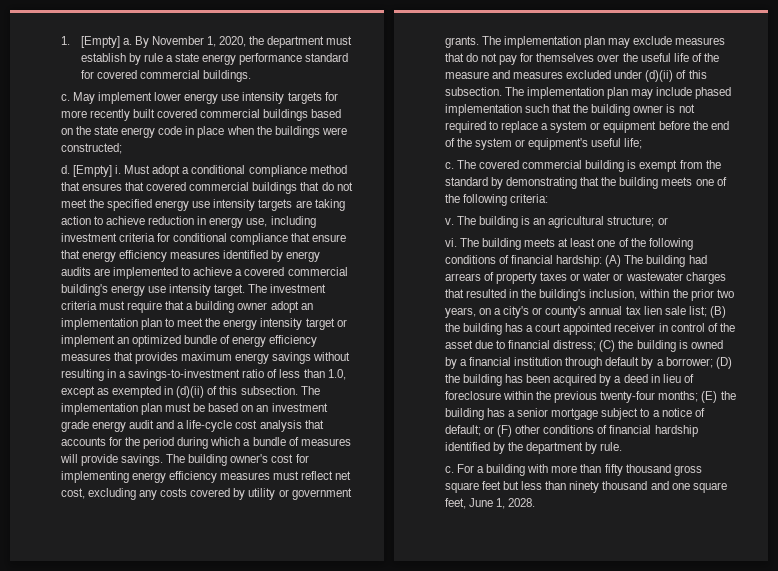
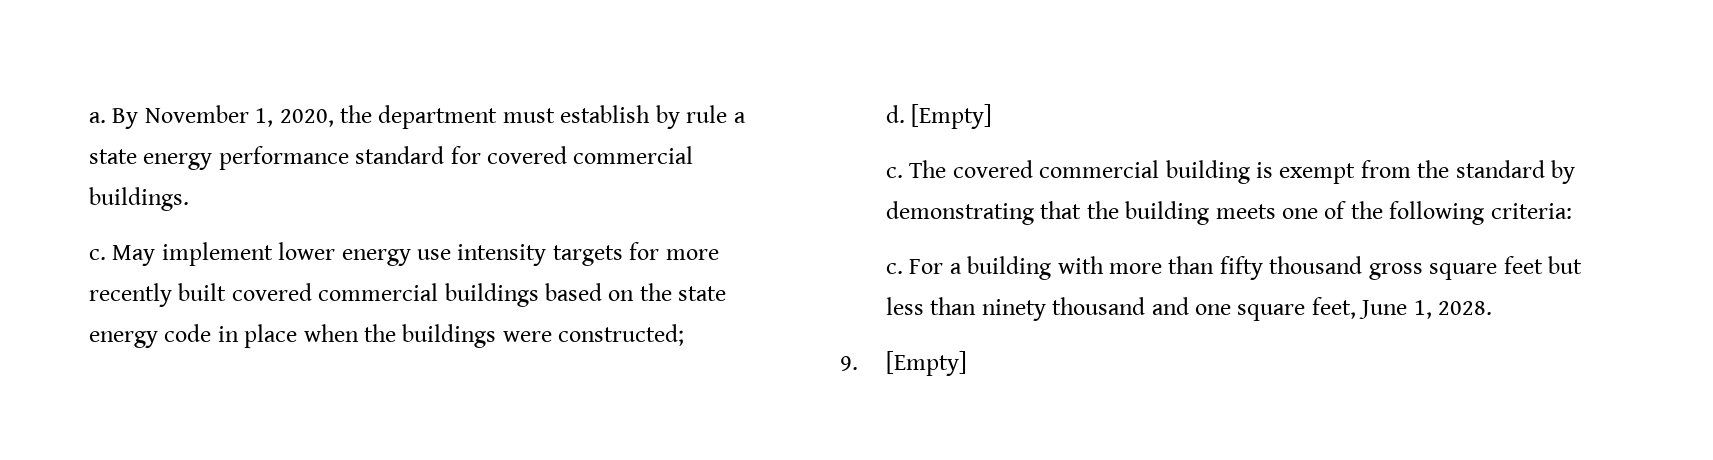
[60,36,120,48] 1. [Empty] -> (88, 117) none
[115,165,347,177] [60,182,353,194] [60,199,345,211] [60,216,316,228] [60,233,347,245] [60,250,321,262] [60,267,348,279] [60,284,327,296] [60,301,313,313] [60,318,347,330] [60,335,318,347] [60,352,351,364] [60,369,346,381] [60,386,320,398] [60,403,328,415] [60,420,324,432] [60,437,351,449] [59,454,309,466] [60,471,352,483] [60,488,352,500] [444,36,726,48] [444,53,719,65] [444,70,707,82] [444,87,732,99] [444,104,695,116] [444,121,729,133] [444,138,643,150] i. Must adopt a conditional compliance method that ensures that covered commercial buildings that do not meet the specified energy use intensity targets are taking action to achieve reduction in energy use, including investment criteria for conditional compliance that ensure that energy efficiency measures identified by energy audits are implemented to achieve a covered commercial building's energy use intensity target. The investment criteria must require that a building owner adopt an implementation plan to meet the energy intensity target or implement an optimized bundle of energy efficiency measures that provides maximum energy savings without resulting in a savings-to-investment ratio of less than 1.0, except as exempted in (d)(ii) of this subsection. The implementation plan must be based on an investment grade energy audit and a life-cycle cost analysis that accounts for the period during which a bundle of measures will provide savings. The building owner's cost for implementing energy efficiency measures must reflect net cost, excluding any costs covered by utility or government grants. The implementation plan may exclude measures that do not pay for themselves over the useful life of the measure and measures excluded under (d)(ii) of this subsection. The implementation plan may include phased implementation such that the building owner is not required to replace a system or equipment before the end of the system or equipment's useful life; -> (993, 116) none
[444,216,668,228] [444,238,693,250] [444,255,707,267] [444,272,726,284] [444,289,734,301] [444,306,726,318] [444,323,735,335] [444,340,723,352] [444,357,732,369] [444,374,694,386] [444,391,736,403] [444,408,705,420] [444,425,698,437] [444,442,623,454] // v. The building is an agricultural structure; or // vi. The building meets at least one of the following conditions of financial hardship: (A) The building had arrears of property taxes or water or wastewater charges that resulted in the building's inclusion, within the prior two years, on a city's or county's annual tax lien sale list; (B) the building has a court appointed receiver in control of the asset due to financial distress; (C) the building is owned by a financial institution through default by a borrower; (D) the building has been acquired by a deed in lieu of foreclosure within the previous twenty-four months; (E) the building has a senior mortgage subject to a notice of default; or (F) other conditions of financial hardship identified by the department by rule. -> (1572, 211) none
(536, 502) none -> [840,351,967,376] // 9. [Empty]

